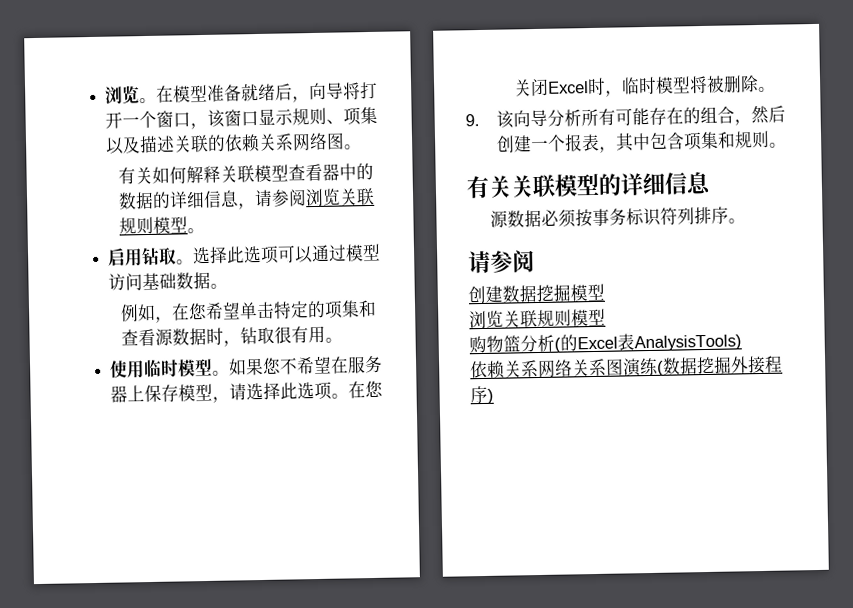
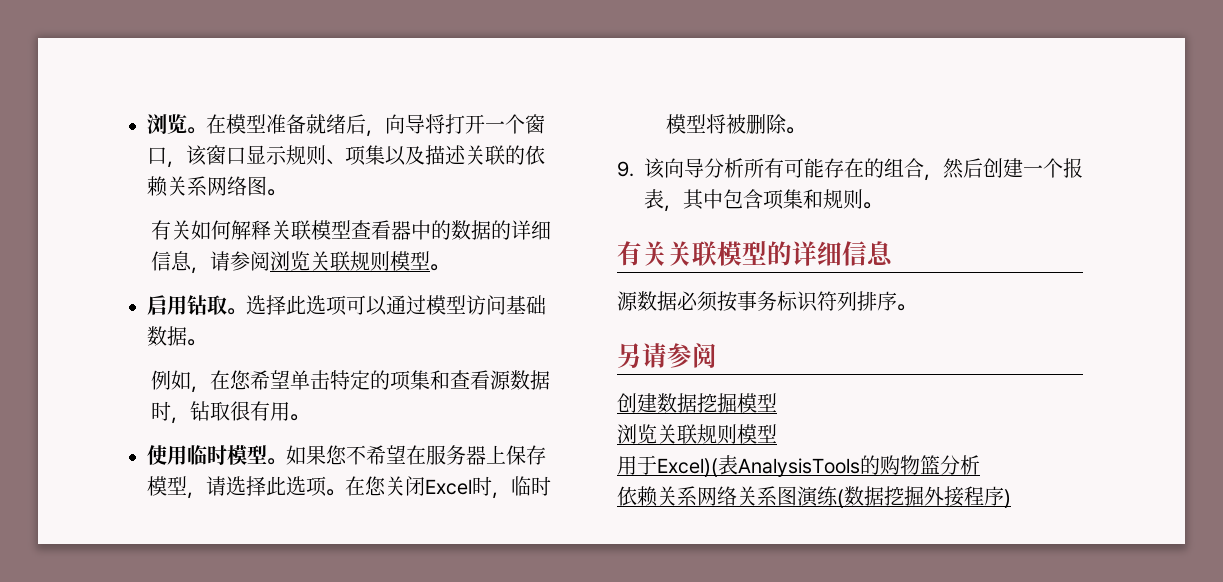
(747, 221) none -> [617,343,642,368] 另
(606, 317) none -> [617,455,880,477] 用于Excel)(表AnalysisTools的
[554,333,742,353] (的Excel表AnalysisTools) -> (980, 465) none

